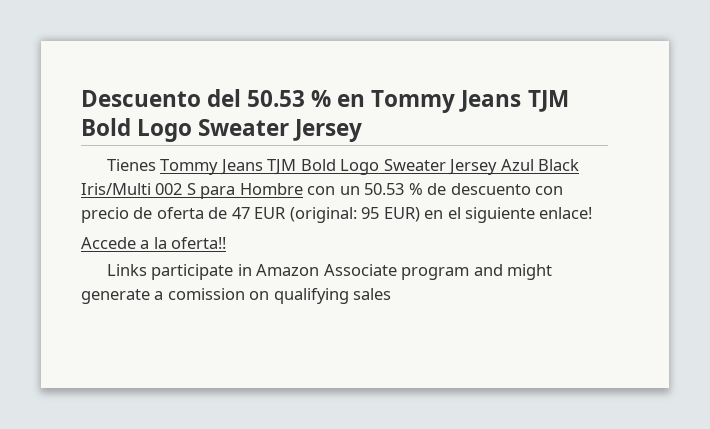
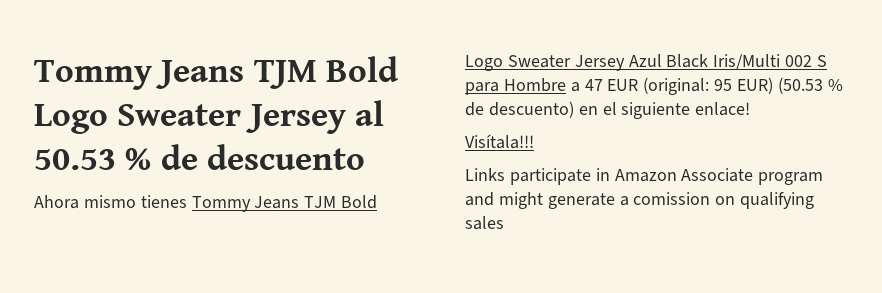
[81,89,569,113] [81,118,363,142] [106,159,156,171] Descuento del 50.53 % en Tommy Jeans TJM Bold Logo Sweater Jersey // Tienes -> [34,56,399,90] [34,100,384,134] [34,144,365,170] [34,195,187,209] Tommy Jeans TJM Bold Logo Sweater Jersey al 50.53 % de descuento // Ahora mismo tienes
[307,183,564,195] [81,207,228,223] con un 50.53 % de descuento con precio de oferta de -> [570,82,580,92] a
(420, 214) none -> [777,77,843,94] [465,101,574,118] (50.53 % de descuento)
[81,237,227,249] Accede a la oferta!! -> [465,134,534,149] Visítala!!!

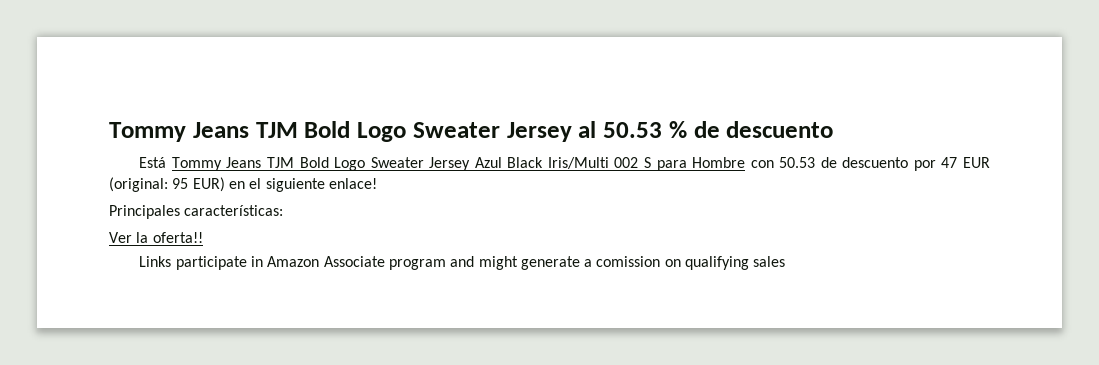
[34,195,187,209] Ahora mismo tienes -> [139,157,167,168] Está
[570,82,580,92] a -> [750,157,936,171] con 50.53 de descuento por
[777,77,843,94] [465,101,574,118] (50.53 % de descuento) -> (225, 184) none
[465,134,534,149] Visítala!!! -> [109,205,284,219] [109,232,203,243] Principales características: // Ver la oferta!!

